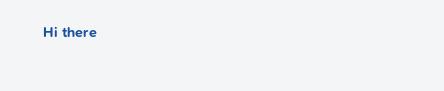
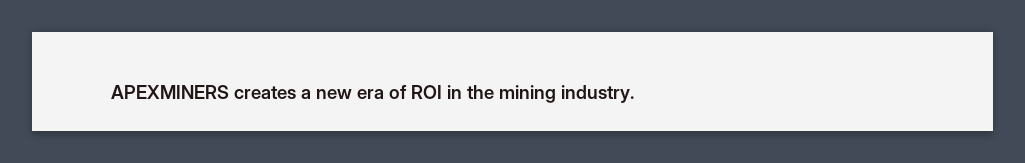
[43,26,97,38] Hi there -> [111,85,634,103] APEXMINERS creates a new era of ROI in the mining industry.

